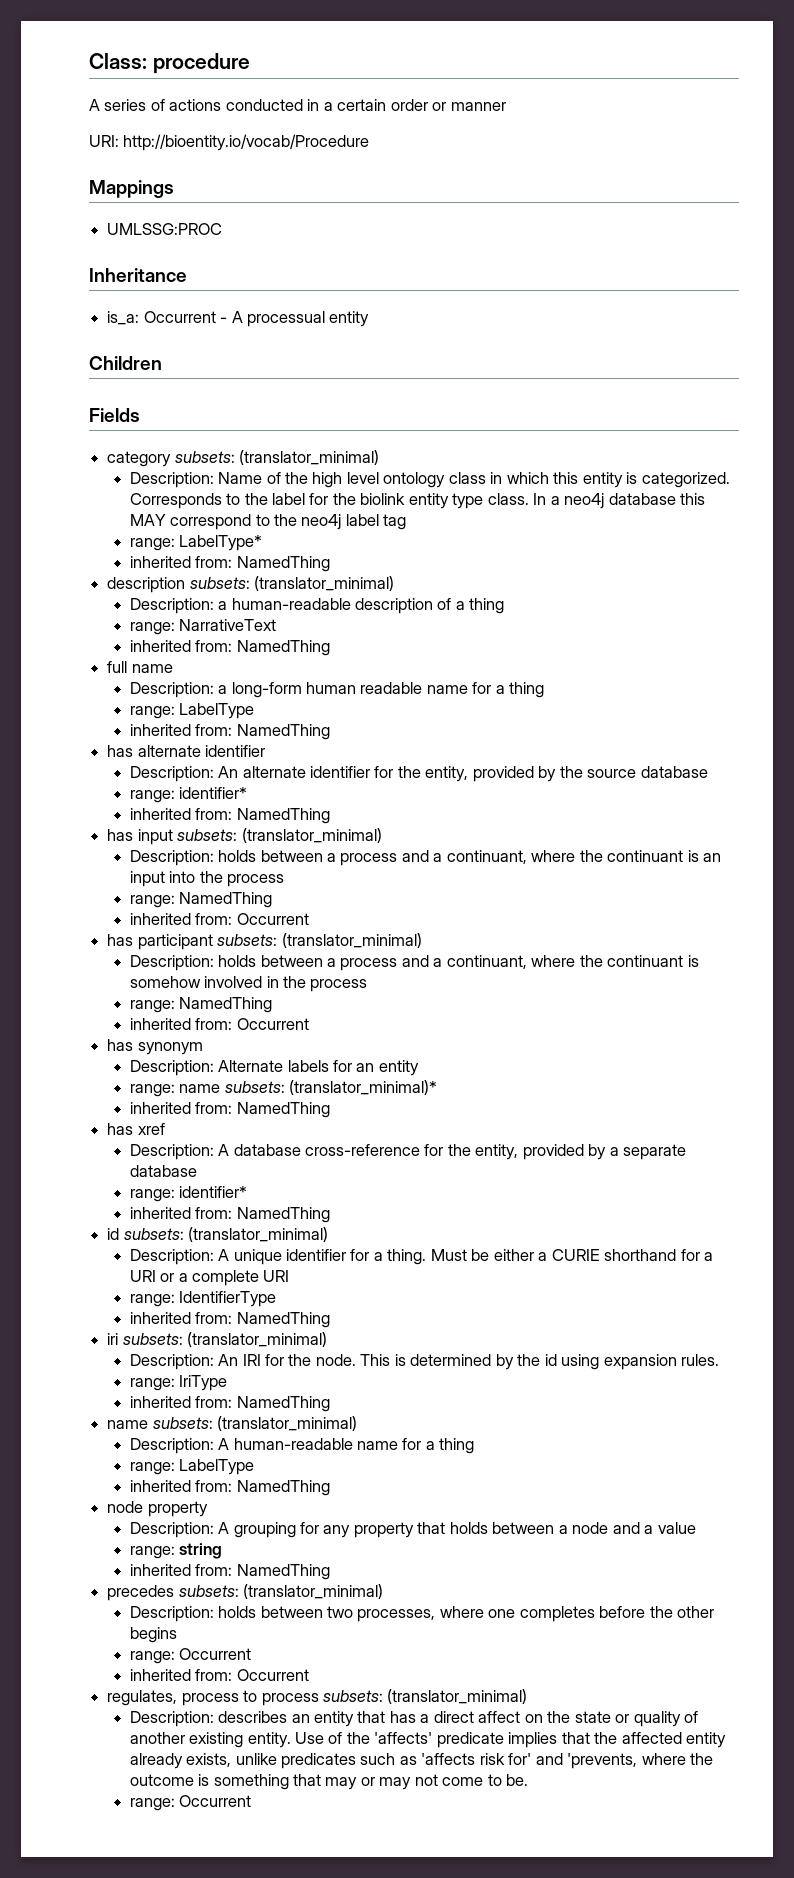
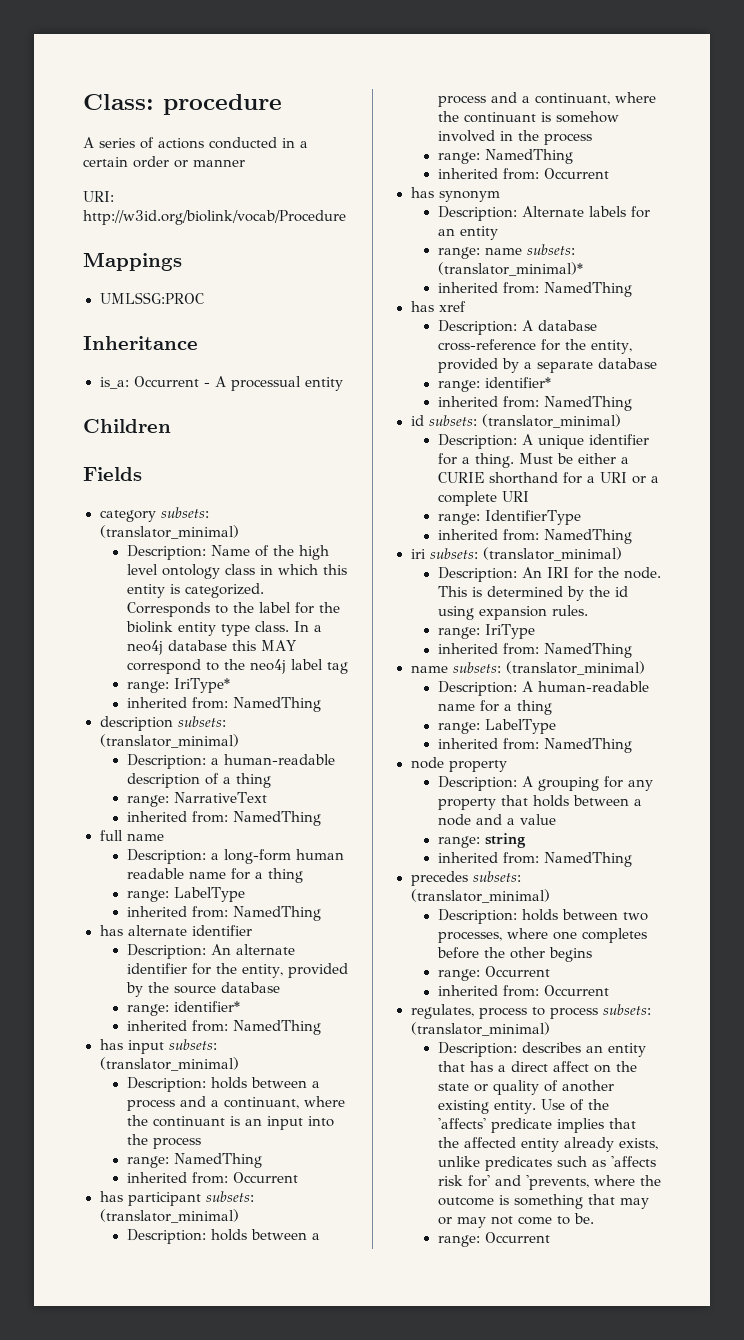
[123,134,370,151] http://bioentity.io/vocab/Procedure -> [83,210,346,225] http://w3id.org/biolink/vocab/Procedure
[179,535,263,551] LabelType* -> [173,678,230,693] IriType*

